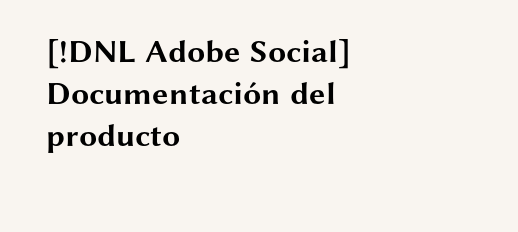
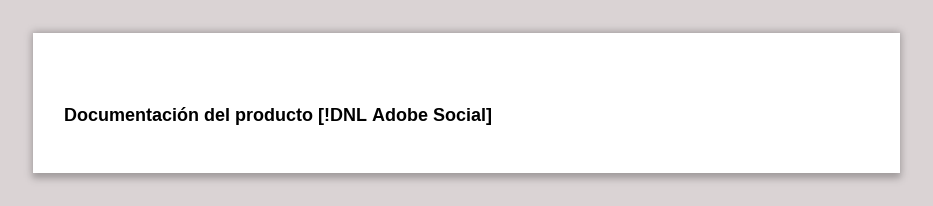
[46,39,351,69] [46,82,336,105] [46,124,180,153] [!DNL Adobe Social] Documentación del producto -> [64,107,492,125] Documentación del producto [!DNL Adobe Social]

